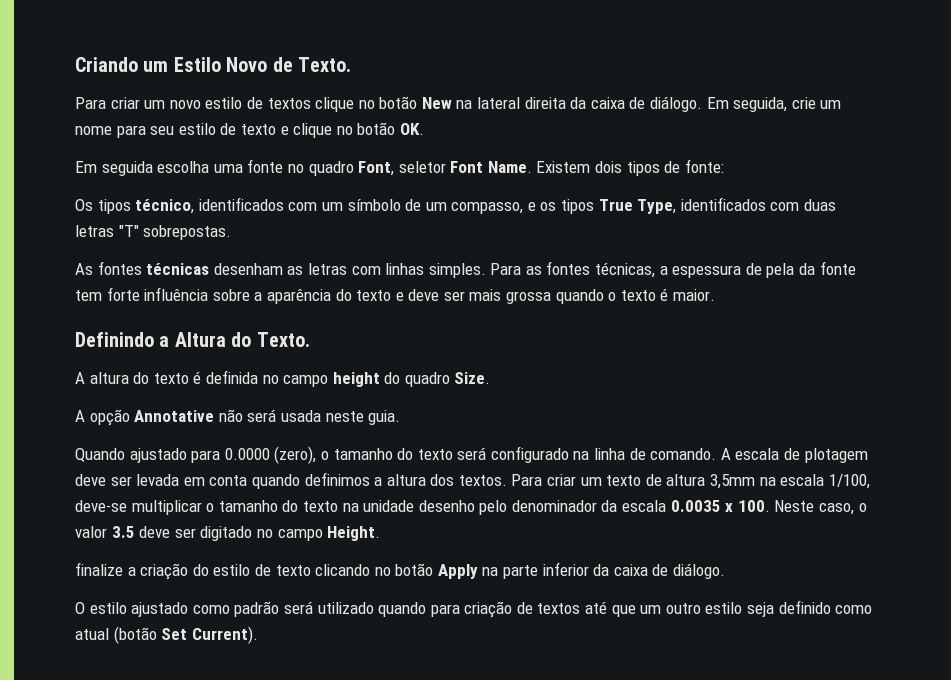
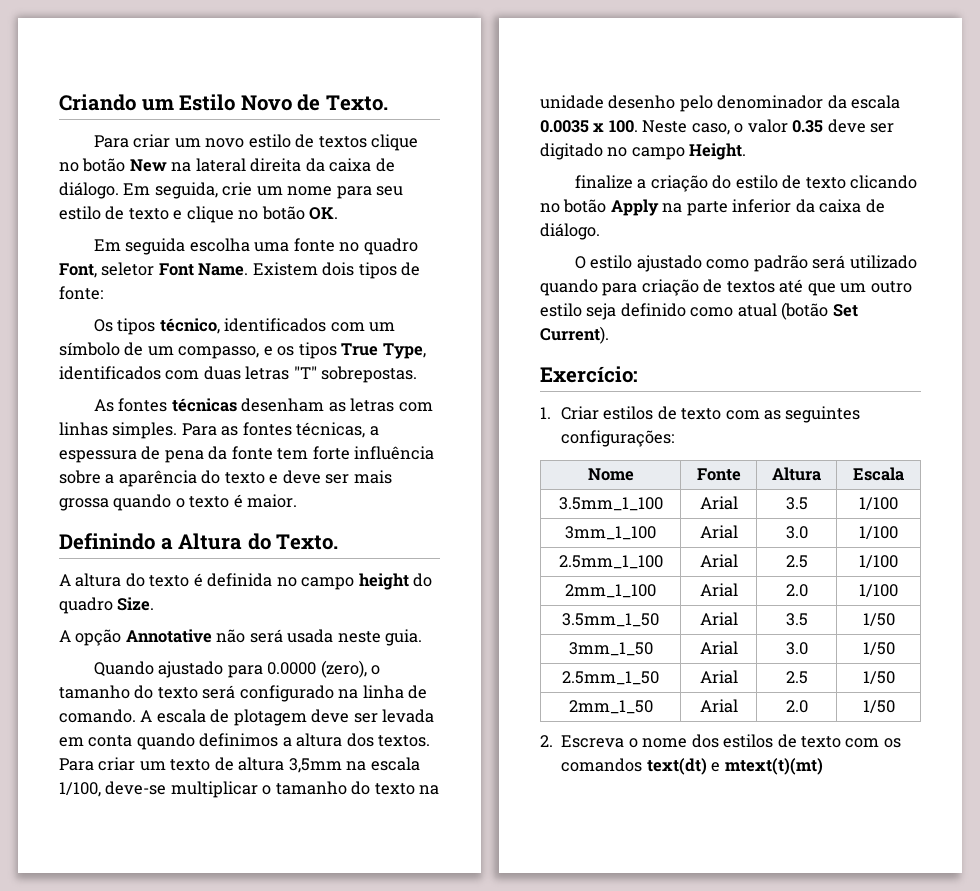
[766,263,795,278] pela -> [164,450,204,463] pena
[111,526,135,538] 3.5 -> [792,120,824,133] 0.35
(258, 635) none -> [540,366,638,383] [540,406,861,423] [560,430,674,447] [587,468,634,481] [696,468,741,481] [772,467,821,481] [853,467,904,481] [558,497,663,511] [699,496,738,510] [785,497,808,510] [859,497,898,511] [565,526,656,540] [699,525,738,539] [785,526,808,539] [859,526,898,540] [558,555,663,569] [699,554,738,568] [785,555,808,568] [859,555,898,569] [565,584,656,598] [699,583,738,597] [785,584,808,597] [859,584,898,598] [562,613,659,627] [699,612,738,626] [785,613,808,626] [862,613,895,627] [568,642,653,656] [699,641,738,655] [785,642,808,655] [862,642,895,656] [562,671,659,685] [699,670,738,684] [785,671,808,684] [862,671,895,685] [568,700,653,714] [699,699,738,713] [785,700,808,713] [862,700,895,714] [540,734,901,748] [561,758,823,775] // Exercício: // 1. Criar estilos de texto com as seguintes configurações: // Nome | Fonte | Altura | Escala // 3.5mm_1_100 | Arial | 3.5 | 1/100 // 3mm_1_100 | Arial | 3.0 | 1/100 // 2.5mm_1_100 | Arial | 2.5 | 1/100 // 2mm_1_100 | Arial | 2.0 | 1/100 // 3.5mm_1_50 | Arial | 3.5 | 1/50 // 3mm_1_50 | Arial | 3.0 | 1/50 // 2.5mm_1_50 | Arial | 2.5 | 1/50 // 2mm_1_50 | Arial | 2.0 | 1/50 // 2. Escreva o nome dos estilos de texto com os comandos text(dt) e mtext(t)(mt)

